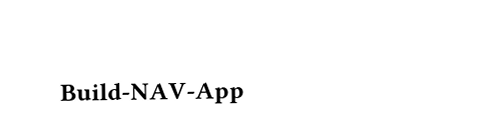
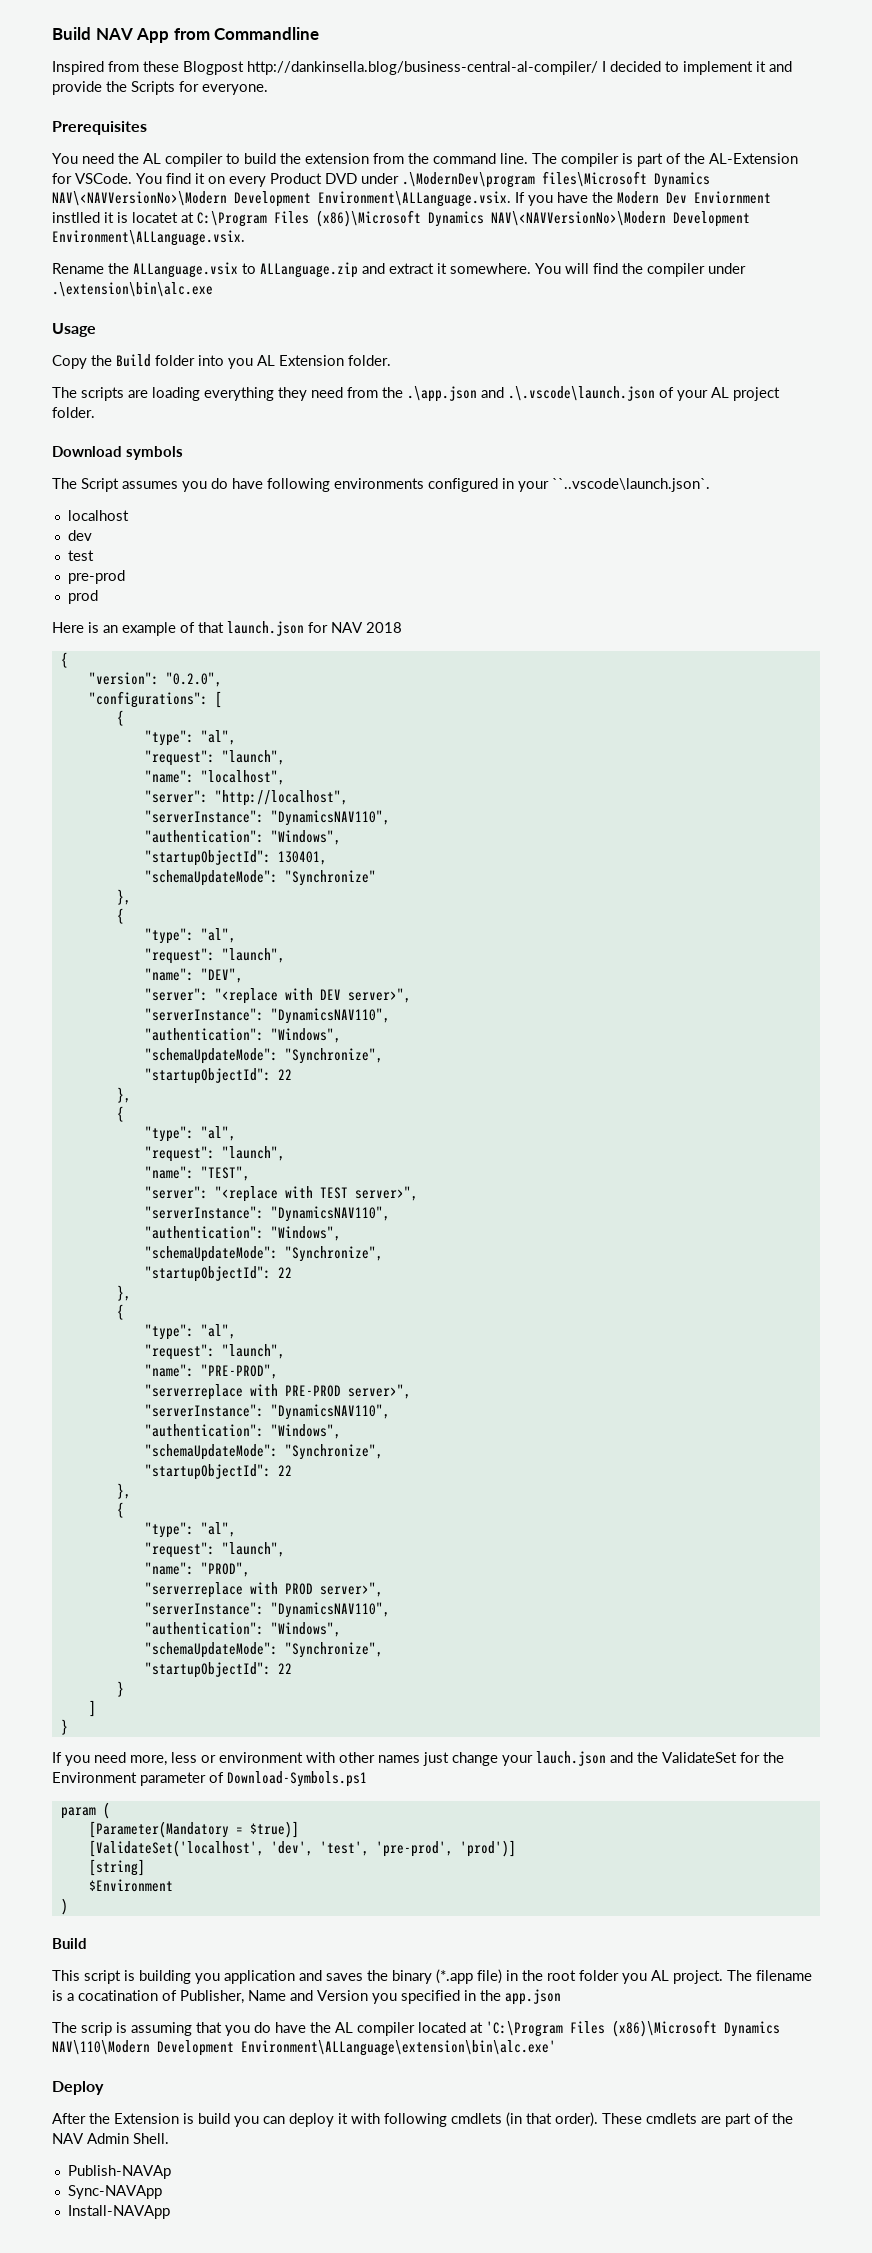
[60,80,245,106] Build-NAV-App -> [52,27,320,43] [52,61,792,75] [52,81,268,95] [52,121,147,135] [52,153,798,167] [52,171,710,188] [52,191,771,207] [52,210,750,227] [52,230,245,246] [52,262,746,278] [52,282,213,297] [52,323,96,337] [52,354,391,369] [52,386,780,402] [52,407,95,418] [52,446,184,460] [52,478,710,492] [67,510,129,521] [67,530,92,541] [67,550,94,561] [67,570,125,584] [67,590,98,604] [52,621,402,636] [60,652,68,668] [88,672,222,687] [88,691,222,708] [116,710,124,726] [144,730,236,746] [144,750,285,766] [144,770,285,785] [144,790,348,806] [144,810,390,826] [144,830,341,845] [144,850,327,866] [144,870,376,886] [116,889,131,905] [116,908,124,924] [144,928,236,944] [144,948,285,964] [144,968,243,983] [144,988,411,1004] [144,1008,390,1024] [144,1028,341,1043] [144,1048,383,1064] [144,1068,292,1084] [116,1087,131,1103] [116,1106,124,1122] [144,1126,236,1142] [144,1146,285,1162] [144,1166,250,1181] [144,1186,418,1202] [144,1206,390,1222] [144,1226,341,1241] [144,1246,383,1262] [144,1266,292,1282] [116,1285,131,1301] [116,1304,124,1320] [144,1324,236,1340] [144,1344,285,1360] [144,1364,278,1379] [144,1384,411,1400] [144,1404,390,1420] [144,1424,341,1439] [144,1444,383,1460] [144,1464,292,1480] [116,1483,131,1499] [116,1502,124,1518] [144,1522,236,1538] [144,1542,285,1558] [144,1562,250,1577] [144,1582,383,1598] [144,1602,390,1618] [144,1622,341,1637] [144,1642,383,1658] [144,1662,292,1678] [116,1681,124,1697] [88,1700,96,1717] [60,1719,68,1735] [52,1751,784,1766] [52,1771,367,1787] [60,1802,110,1819] [88,1821,299,1838] [88,1840,516,1857] [88,1859,145,1876] [88,1879,173,1892] [60,1898,68,1915] [52,1938,87,1949] [52,1969,812,1984] [52,1989,561,2005] [52,2020,780,2037] [52,2040,556,2056] [52,2081,104,2095] [52,2112,793,2127] [52,2133,169,2144] [67,2165,171,2179] [67,2185,162,2199] [67,2205,170,2219] Build NAV App from Commandline // Inspired from these Blogpost http://dankinsella.blog/business-central-al-compiler/ I decided to implement it and provide the Scripts for everyone. // Prerequisites // You need the AL compiler to build the extension from the command line. The compiler is part of the AL-Extension for VSCode. You find it on every Product DVD under .\ModernDev\program files\Microsoft Dynamics NAV\<NAVVersionNo>\Modern Development Environment\ALLanguage.vsix. If you have the Modern Dev Enviornment instlled it is locatet at C:\Program Files (x86)\Microsoft Dynamics NAV\<NAVVersionNo>\Modern Development Environment\ALLanguage.vsix. // Rename the ALLanguage.vsix to ALLanguage.zip and extract it somewhere. You will find the compiler under .\extension\bin\alc.exe // Usage // Copy the Build folder into you AL Extension folder. // The scripts are loading everything they need from the .\app.json and .\.vscode\launch.json of your AL project folder. // Download symbols // The Script assumes you do have following environments configured in your ``..vscode\launch.json`. // localhost // dev // test // pre-prod // prod // Here is an example of that launch.json for NAV 2018 // { // "version": "0.2.0", // "configurations": [ // { // "type": "al", // "request": "launch", // "name": "localhost", // "server": "http://localhost", // "serverInstance": "DynamicsNAV110", // "authentication": "Windows", // "startupObjectId": 130401, // "schemaUpdateMode": "Synchronize" // }, // { // "type": "al", // "request": "launch", // "name": "DEV", // "server": "<replace with DEV server>", // "serverInstance": "DynamicsNAV110", // "authentication": "Windows", // "schemaUpdateMode": "Synchronize", // "startupObjectId": 22 // }, // { // "type": "al", // "request": "launch", // "name": "TEST", // "server": "<replace with TEST server>", // "serverInstance": "DynamicsNAV110", // "authentication": "Windows", // "schemaUpdateMode": "Synchronize", // "startupObjectId": 22 // }, // { // "type": "al", // "request": "launch", // "name": "PRE-PROD", // "serverreplace with PRE-PROD server>", // "serverInstance": "DynamicsNAV110", // "authentication": "Windows", // "schemaUpdateMode": "Synchronize", // "startupObjectId": 22 // }, // { // "type": "al", // "request": "launch", // "name": "PROD", // "serverreplace with PROD server>", // "serverInstance": "DynamicsNAV110", // "authentication": "Windows", // "schemaUpdateMode": "Synchronize", // "startupObjectId": 22 // } // ] // } // If you need more, less or environment with other names just change your lauch.json and the ValidateSet for the Environment parameter of Download-Symbols.ps1 // param ( // [Parameter(Mandatory = $true)] // [ValidateSet('localhost', 'dev', 'test', 'pre-prod', 'prod')] // [string] // $Environment // ) // Build // This script is building you application and saves the binary (*.app file) in the root folder you AL project. The filename is a cocatination of Publisher, Name and Version you specified in the app.json // The scrip is assuming that you do have the AL compiler located at 'C:\Program Files (x86)\Microsoft Dynamics NAV\110\Modern Development Environment\ALLanguage\extension\bin\alc.exe' // Deploy // After the Extension is build you can deploy it with following cmdlets (in that order). These cmdlets are part of the NAV Admin Shell. // Publish-NAVAp // Sync-NAVApp // Install-NAVApp

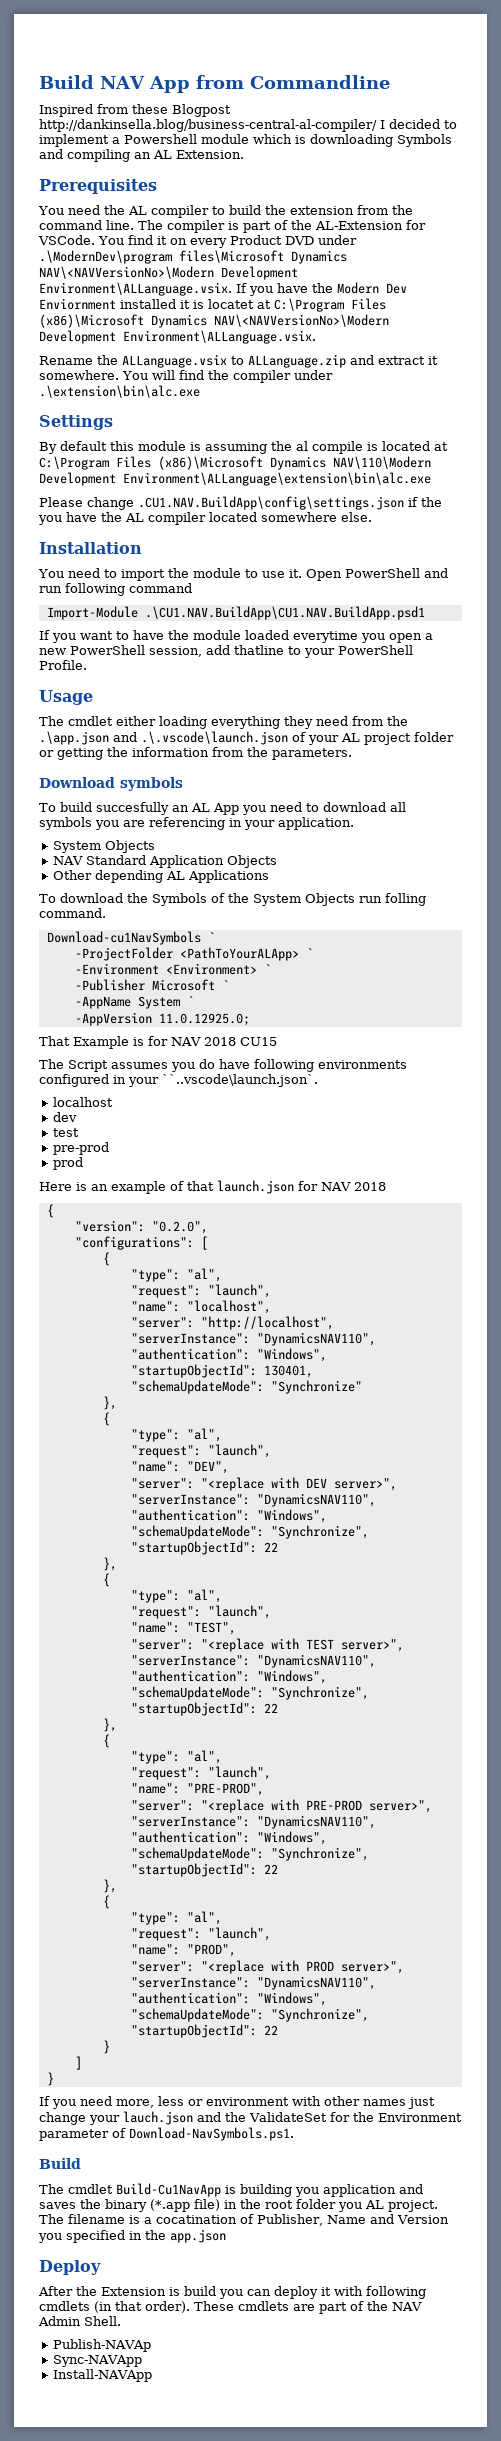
[756,61,792,72] [52,81,268,95] it and provide the Scripts for everyone. -> [112,134,452,147] [39,149,244,162] a Powershell module which is downloading Symbols and compiling an AL Extension.
[52,212,100,223] instlled -> [120,299,176,309] installed
[52,323,96,337] [52,354,391,369] [52,387,148,401] Usage // Copy the Build folder into you AL Extension folder. // The scripts are -> [39,415,113,430] [39,441,448,454] [39,456,431,470] [39,472,431,486] [39,496,442,510] [38,512,372,525] [39,542,142,554] [38,568,448,581] [39,583,192,596] [46,606,425,620] [39,630,433,643] [39,645,413,658] [39,660,87,670] [39,690,93,705] [39,716,156,726] Settings // By default this module is assuming the al compile is located at C:\Program Files (x86)\Microsoft Dynamics NAV\110\Modern Development Environment\ALLanguage\extension\bin\alc.exe // Please change .CU1.NAV.BuildApp\config\settings.json if the you have the AL compiler located somewhere else. // Installation // You need to import the module to use it. Open PowerShell and run following command // Import-Module .\CU1.NAV.BuildApp\CU1.NAV.BuildApp.psd1 // If you want to have the module loaded everytime you open a new PowerShell session, add thatline to your PowerShell Profile. // Usage // The cmdlet either
[52,407,95,418] [52,446,184,460] folder. // Download symbols -> [414,732,454,742] [39,747,352,760] [39,777,183,791] [39,802,406,815] [39,817,354,830] [52,840,155,853] [52,855,277,868] [52,870,269,883] [39,893,426,906] [39,908,106,918] [46,931,215,945] [74,947,313,961] [74,963,271,975] [74,979,229,991] [74,996,194,1009] [74,1012,250,1026] [39,1036,277,1049] folder or getting the information from the parameters. // Download symbols // To build succesfully an AL App you need to download all symbols you are referencing in your application. // System Objects // NAV Standard Application Objects // Other depending AL Applications // To download the Symbols of the System Objects run folling command. // Download-cu1NavSymbols ` // -ProjectFolder <PathToYourALApp> ` // -Environment <Environment> ` // -Publisher Microsoft ` // -AppName System ` // -AppVersion 11.0.12925.0; // That Example is for NAV 2018 CU15
[144,1384,243,1400] "serverreplace -> [130,1799,264,1813] "server": "<replace
[144,1582,243,1598] "serverreplace -> [130,1960,264,1974] "server": "<replace
[227,1771,367,1787] [60,1802,110,1819] [88,1821,299,1838] [88,1840,516,1857] [88,1859,145,1876] [88,1879,173,1892] [60,1898,68,1915] [52,1938,87,1949] [52,1970,121,1984] Download-Symbols.ps1 // param ( // [Parameter(Mandatory = $true)] // [ValidateSet('localhost', 'dev', 'test', 'pre-prod', 'prod')] // [string] // $Environment // ) // Build // This script -> [129,2127,294,2141] [39,2158,81,2169] [39,2183,221,2197] Download-NavSymbols.ps1. // Build // The cmdlet Build-Cu1NavApp
[52,2020,780,2037] [52,2040,556,2056] // The scrip is assuming that you do have the AL compiler located at 'C:\Program Files (x86)\Microsoft Dynamics NAV\110\Modern Development Environment\ALLanguage\extension\bin\alc.exe' -> (226, 2236) none

